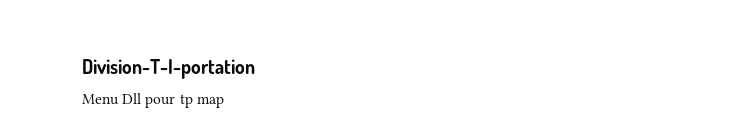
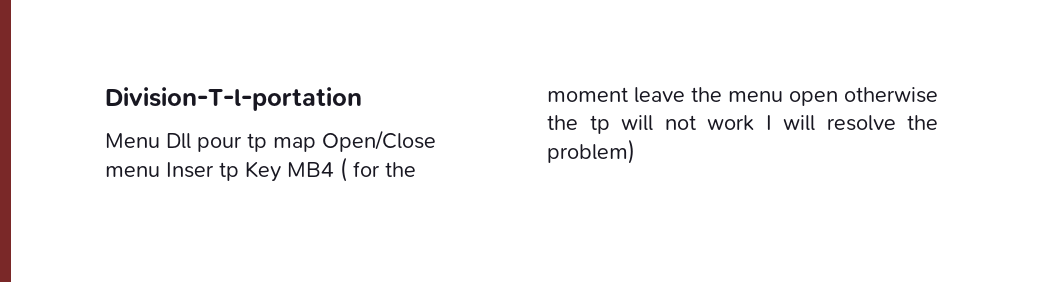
(224, 102) none -> [322,130,436,152] [105,157,416,182] [547,87,938,106] [547,115,938,134] [547,139,635,164] Open/Close menu Inser tp Key MB4 ( for the moment leave the menu open otherwise the tp will not work I will resolve the problem)

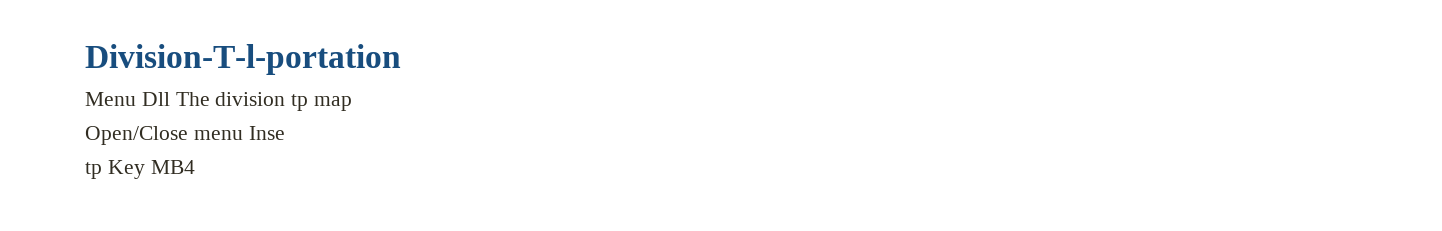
[197,136,242,152] pour -> [175,92,286,106] The division
(316, 144) none -> (353, 103) //
[166,162,214,178] Inser -> [248,126,285,140] Inse //
[340,157,416,182] [547,87,938,106] [547,115,938,134] [547,139,635,164] ( for the moment leave the menu open otherwise the tp will not work I will resolve the problem) -> (195, 167) none

